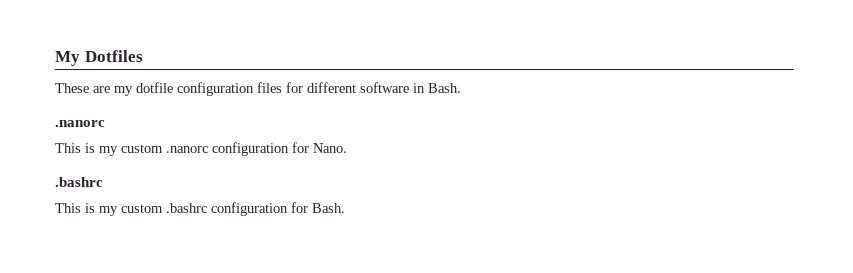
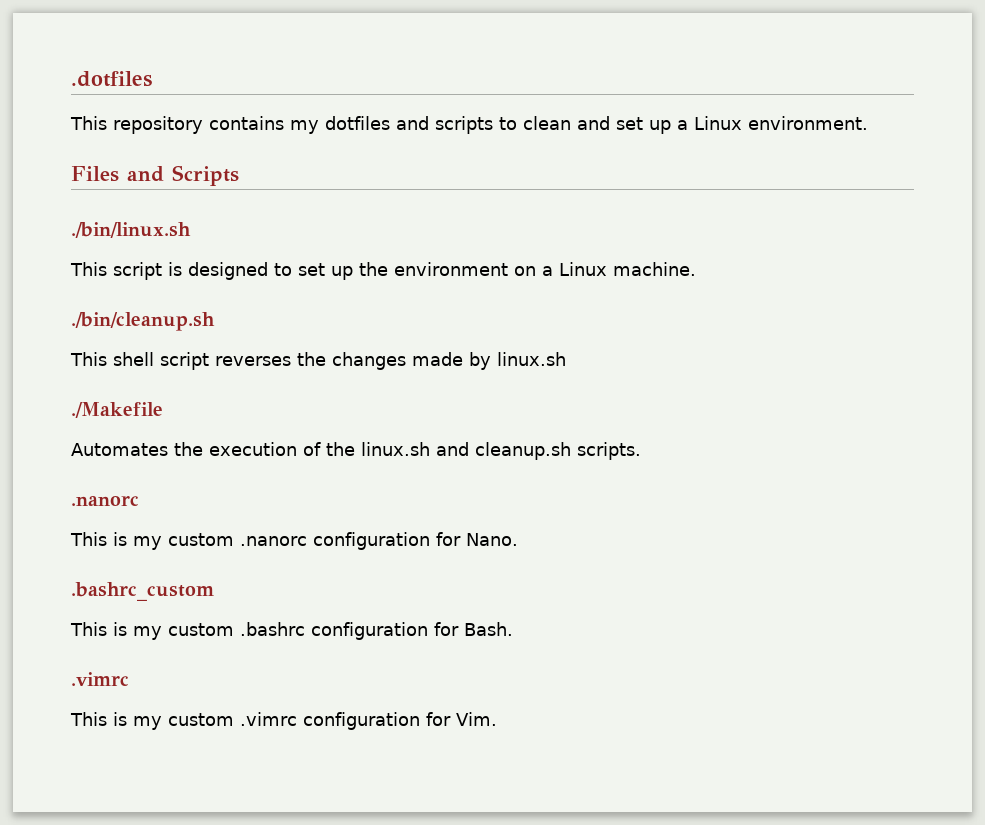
[55,50,143,66] [55,82,461,96] My Dotfiles // These are my dotfile configuration files for different software in Bash. -> [71,71,152,87] [70,116,868,134] [71,165,239,186] [71,222,191,238] [70,262,696,280] [71,312,215,331] [70,352,566,370] [71,402,163,418] [71,442,641,460] .dotfiles // This repository contains my dotfiles and scripts to clean and set up a Linux environment. // Files and Scripts // ./bin/linux.sh // This script is designed to set up the environment on a Linux machine. // ./bin/cleanup.sh // This shell script reverses the changes made by linux.sh // ./Makefile // Automates the execution of the linux.sh and cleanup.sh scripts.
[55,177,103,187] .bashrc -> [71,582,214,601] .bashrc_custom
(345, 208) none -> [71,672,129,686] [70,712,497,730] // .vimrc // This is my custom .vimrc configuration for Vim.

